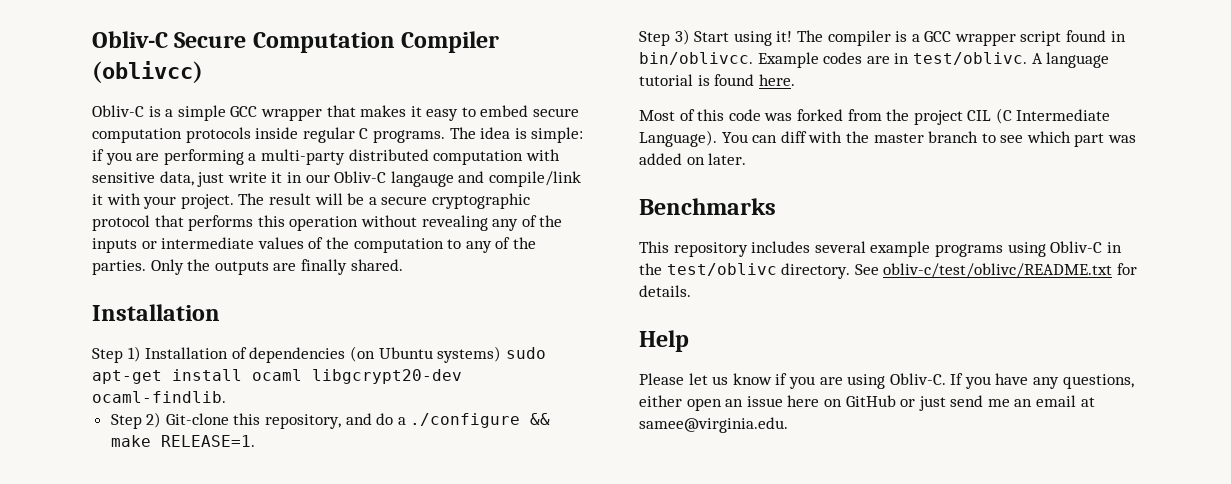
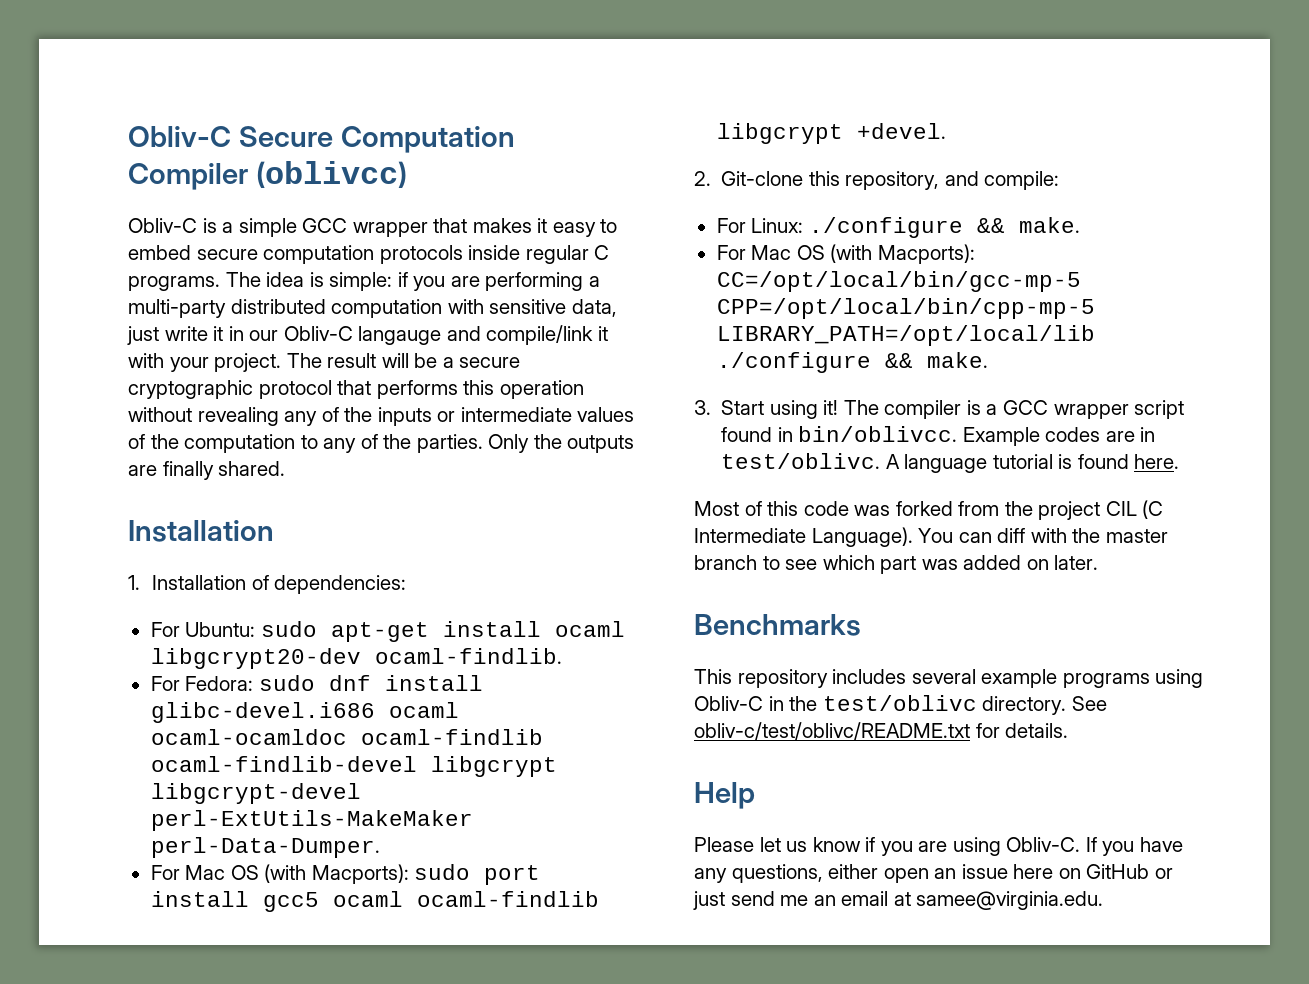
[92,346,502,363] Step 1) Installation of dependencies (on Ubuntu systems) -> [128,575,407,594] [150,622,256,637] 1. Installation of dependencies: // For Ubuntu:
[110,412,551,429] [110,435,255,447] [639,29,690,46] Step 2) Git-clone this repository, and do a ./configure && make RELEASE=1. // Step 3) -> [150,675,483,691] [150,702,459,723] [150,729,543,745] [150,756,557,777] [150,783,361,804] [150,810,473,831] [150,837,380,858] [150,864,541,885] [150,891,599,912] [716,123,946,144] [694,171,1060,190] [716,217,1080,238] [716,244,975,264] [716,271,1081,292] [716,298,1095,319] [716,325,1095,346] [716,352,988,373] [694,400,711,415] For Fedora: sudo dnf install glibc-devel.i686 ocaml ocaml-ocamldoc ocaml-findlib ocaml-findlib-devel libgcrypt libgcrypt-devel perl-ExtUtils-MakeMaker perl-Data-Dumper. // For Mac OS (with Macports): sudo port install gcc5 ocaml ocaml-findlib libgcrypt +devel. // 2. Git-clone this repository, and compile: // For Linux: ./configure && make. // For Mac OS (with Macports): CC=/opt/local/bin/gcc-mp-5 CPP=/opt/local/bin/cpp-mp-5 LIBRARY_PATH=/opt/local/lib ./configure && make. // 3.

